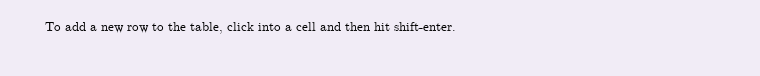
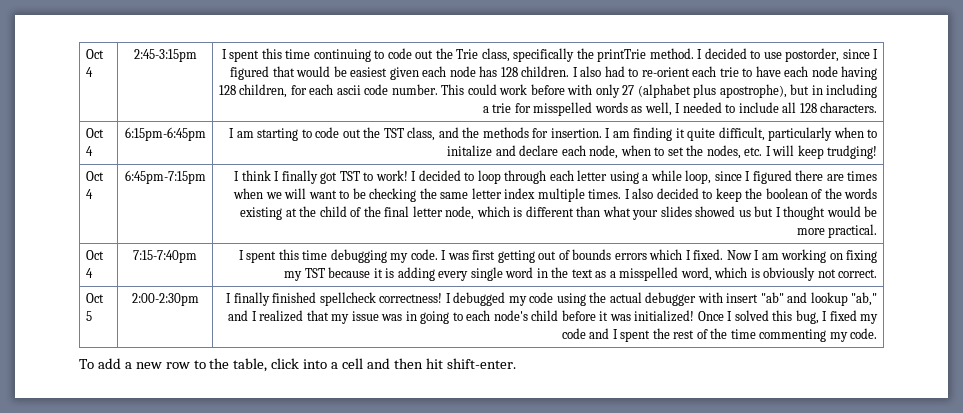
(45, 26) none -> [85,49,104,59] [85,67,93,77] [133,49,197,62] [221,48,879,62] [230,66,878,80] [218,84,878,98] [482,102,878,116] [85,128,104,138] [85,146,93,156] [124,127,206,141] [229,127,878,141] [447,145,878,159] [85,171,104,181] [85,189,93,199] [124,170,206,184] [234,170,878,184] [233,188,878,202] [240,206,878,220] [796,224,878,238] [85,250,104,260] [85,268,93,278] [133,250,197,263] [238,249,878,263] [284,267,878,281] [85,293,104,303] [85,311,92,321] [131,293,199,306] [226,292,878,306] [228,310,879,324] [561,328,878,342] Oct 4 | 2:45-3:15pm | I spent this time continuing to code out the Trie class, specifically the printTrie method. I decided to use postorder, since I figured that would be easiest given each node has 128 children. I also had to re-orient each trie to have each node having 128 children, for each ascii code number. This could work before with only 27 (alphabet plus apostrophe), but in including a trie for misspelled words as well, I needed to include all 128 characters. // Oct 4 | 6:15pm-6:45pm | I am starting to code out the TST class, and the methods for insertion. I am finding it quite difficult, particularly when to initalize and declare each node, when to set the nodes, etc. I will keep trudging! // Oct 4 | 6:45pm-7:15pm | I think I finally got TST to work! I decided to loop through each letter using a while loop, since I figured there are times when we will want to be checking the same letter index multiple times. I also decided to keep the boolean of the words existing at the child of the final letter node, which is different than what your slides showed us but I thought would be more practical. // Oct 4 | 7:15-7:40pm | I spent this time debugging my code. I was first getting out of bounds errors which I fixed. Now I am working on fixing my TST because it is adding every single word in the text as a misspelled word, which is obviously not correct. // Oct 5 | 2:00-2:30pm | I finally finished spellcheck correctness! I debugged my code using the actual debugger with insert "ab" and lookup "ab," and I realized that my issue was in going to each node's child before it was initialized! Once I solved this bug, I fixed my code and I spent the rest of the time commenting my code. //

